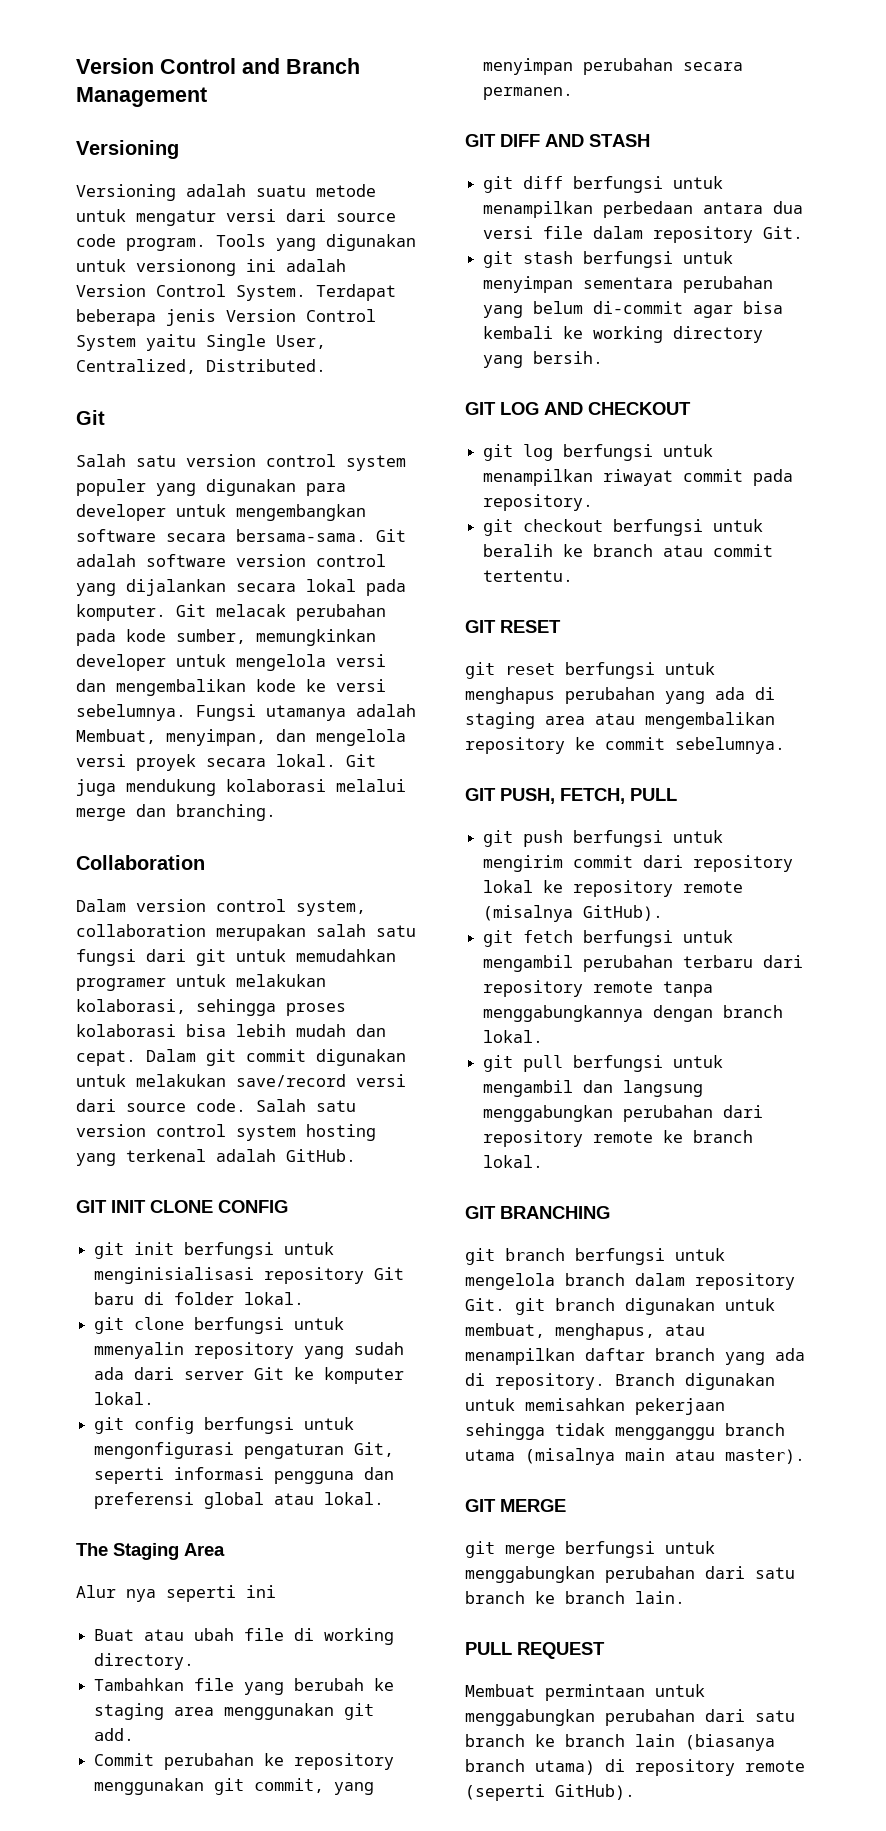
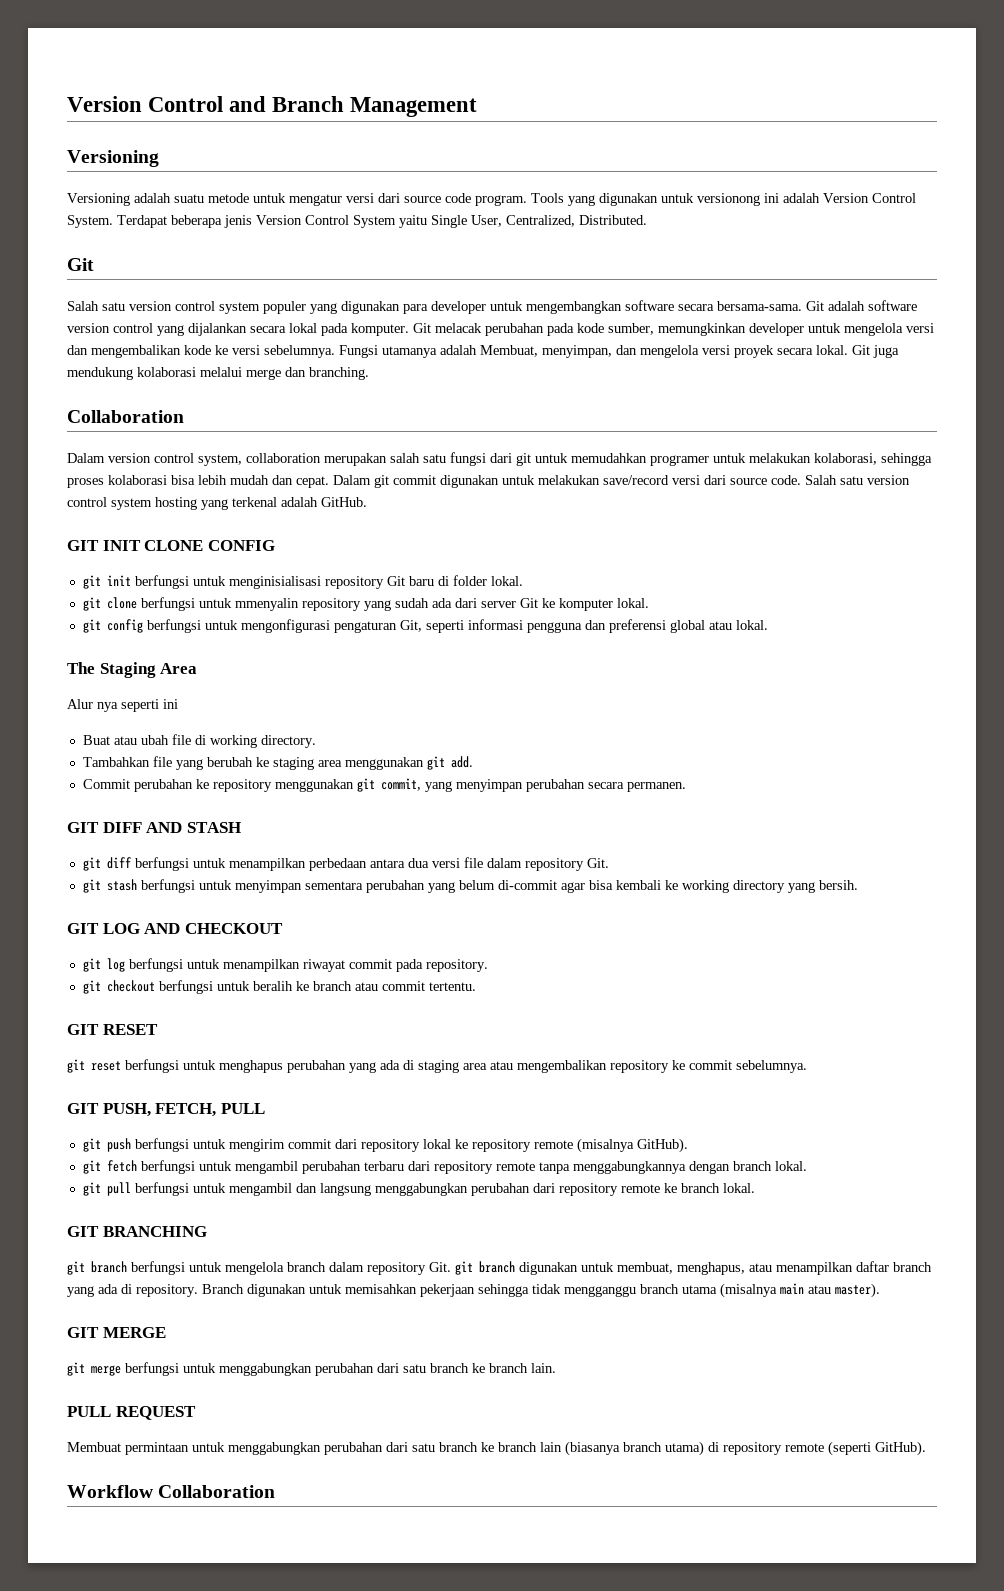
(635, 1792) none -> [67,1485,276,1498] // Workflow Collaboration

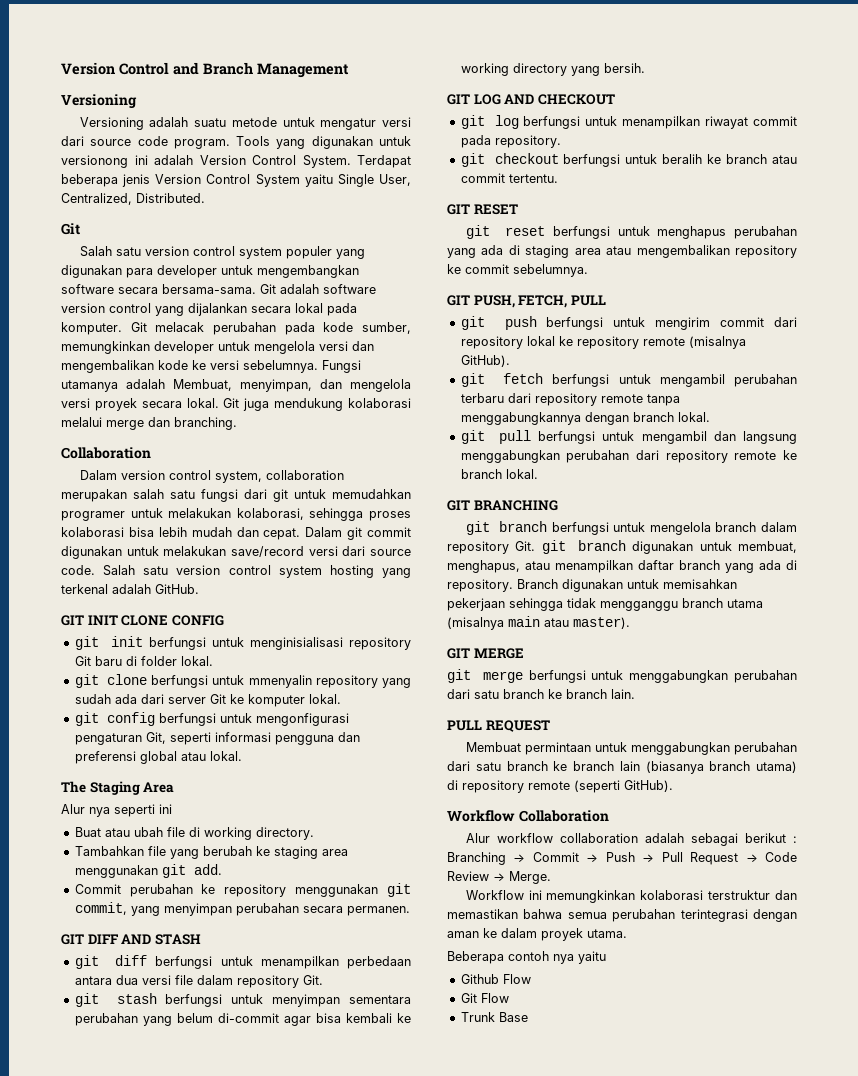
(276, 1491) none -> [465,833,797,846] [447,852,798,865] [447,871,551,884] [465,890,797,903] [447,909,797,922] [447,928,627,941] [447,951,606,964] [460,974,531,984] [460,993,509,1003] [460,1012,528,1022] // Alur workflow collaboration adalah sebagai berikut : Branching → Commit → Push → Pull Request → Code Review → Merge. // Workflow ini memungkinkan kolaborasi terstruktur dan memastikan bahwa semua perubahan terintegrasi dengan aman ke dalam proyek utama. // Beberapa contoh nya yaitu // Github Flow // Git Flow // Trunk Base

